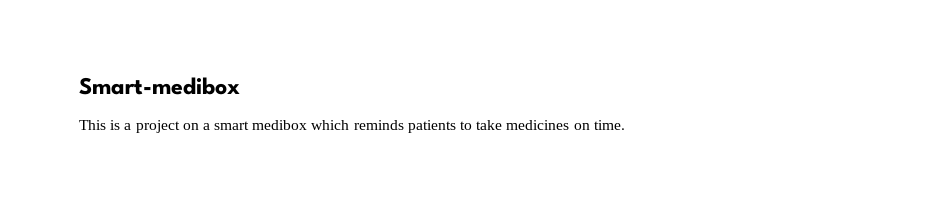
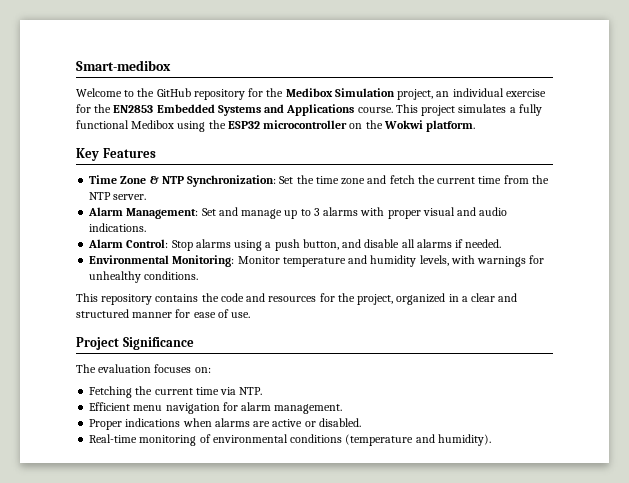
[79,120,625,133] This is a project on a smart medibox which reminds patients to take medicines on time. -> [76,88,546,100] [76,104,542,116] [76,120,476,132] [76,148,156,161] [89,175,549,187] [89,192,147,200] [88,207,508,219] [89,223,147,232] [88,239,502,251] [89,255,545,267] [89,271,199,283] [76,293,518,305] [76,309,251,318] [76,337,194,350] [76,364,211,373] [89,386,263,398] [89,402,343,414] [89,418,361,430] [89,434,491,446] Welcome to the GitHub repository for the Medibox Simulation project, an individual exercise for the EN2853 Embedded Systems and Applications course. This project simulates a fully functional Medibox using the ESP32 microcontroller on the Wokwi platform. // Key Features // Time Zone & NTP Synchronization: Set the time zone and fetch the current time from the NTP server. // Alarm Management: Set and manage up to 3 alarms with proper visual and audio indications. // Alarm Control: Stop alarms using a push button, and disable all alarms if needed. // Environmental Monitoring: Monitor temperature and humidity levels, with warnings for unhealthy conditions. // This repository contains the code and resources for the project, organized in a clear and structured manner for ease of use. // Project Significance // The evaluation focuses on: // Fetching the current time via NTP. // Efficient menu navigation for alarm management. // Proper indications when alarms are active or disabled. // Real-time monitoring of environmental conditions (temperature and humidity).

